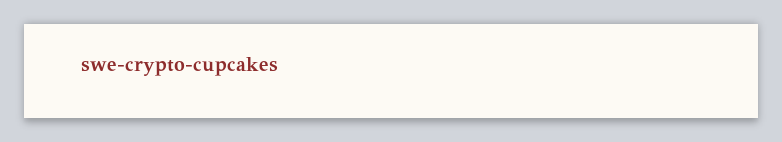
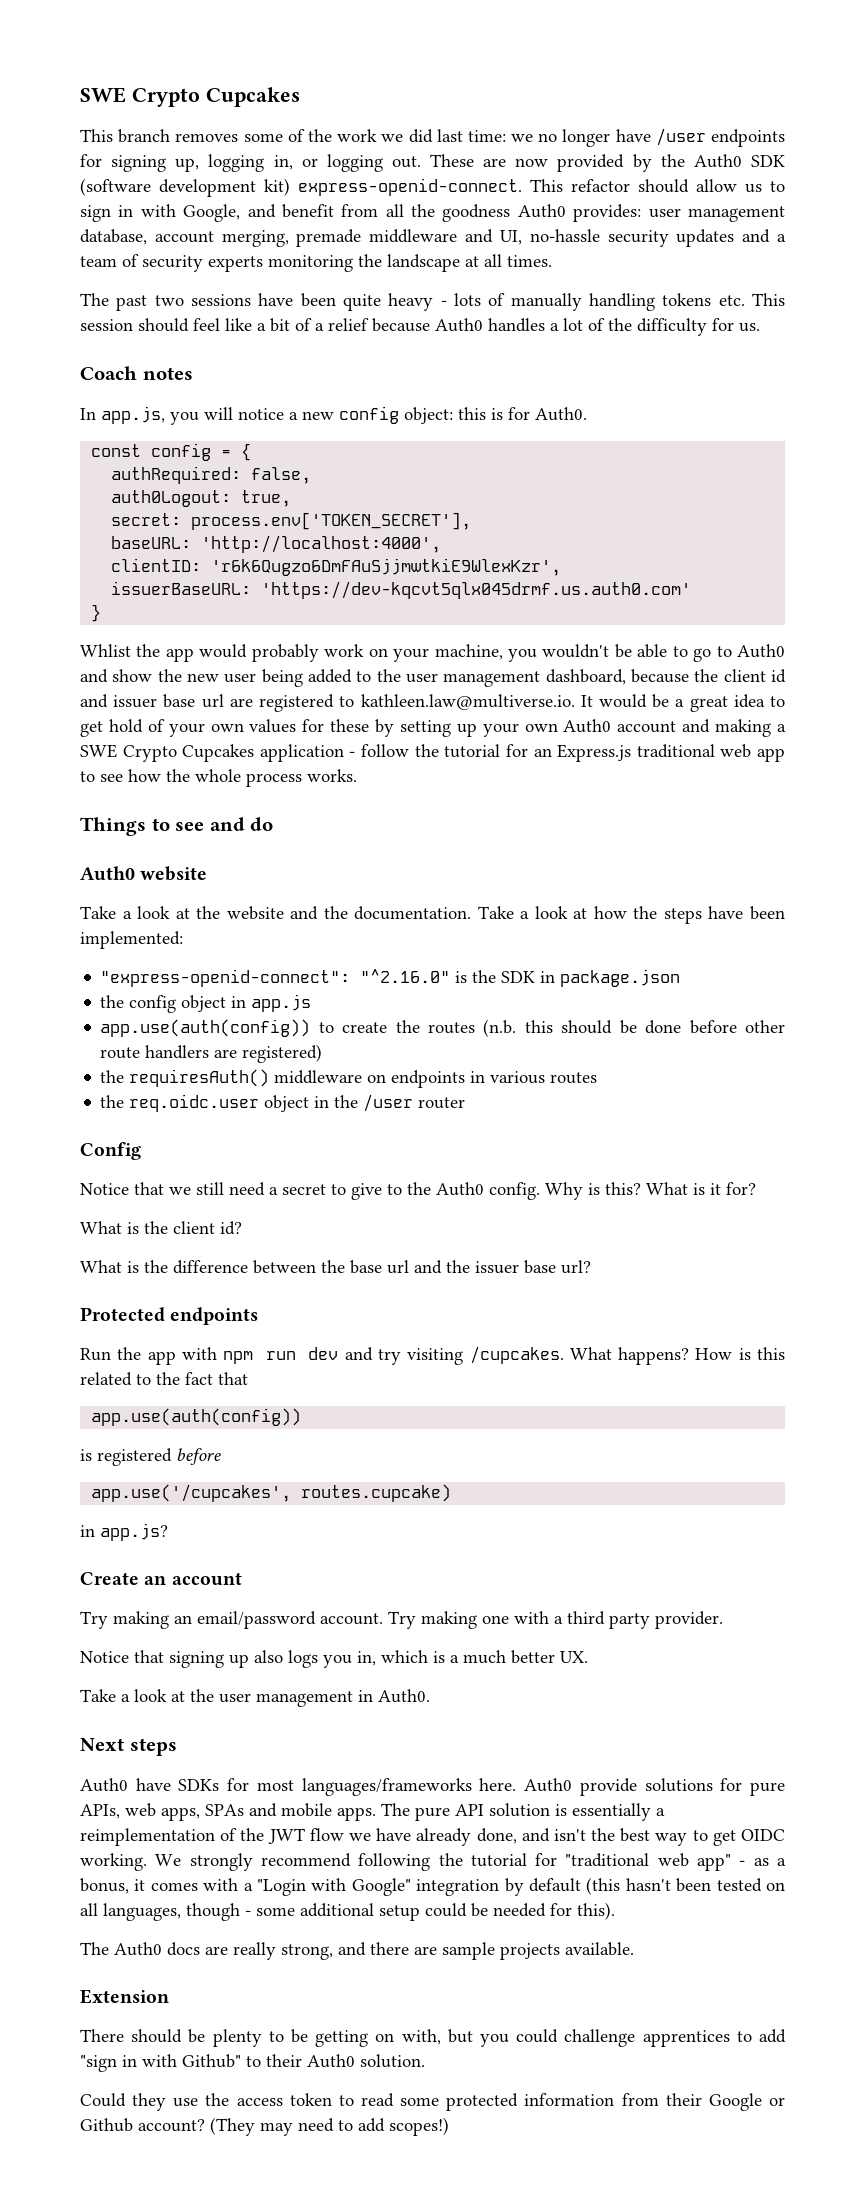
[81,57,278,76] swe-crypto-cupcakes -> [80,87,300,107] [80,128,785,147] [80,154,785,172] [80,178,785,197] [80,204,785,222] [80,229,787,247] [80,254,552,272] [80,293,785,311] [80,318,760,336] [80,366,193,380] [80,406,587,425] [91,443,252,461] [111,466,312,484] [111,490,292,507] [111,512,472,530] [111,535,442,553] [111,558,562,576] [111,581,692,599] [91,604,102,622] [80,644,785,662] [80,669,786,687] [80,694,785,712] [80,719,786,737] [80,744,786,762] [80,769,357,787] [80,817,274,836] [80,866,208,881] [80,906,785,924] [80,931,183,949] [100,969,681,987] [100,994,312,1013] [100,1019,785,1037] [100,1044,323,1063] [100,1069,598,1088] [100,1094,466,1112] [80,1142,141,1160] [80,1182,756,1200] [80,1221,242,1235] [80,1260,591,1274] [80,1307,259,1325] [80,1346,785,1365] [80,1372,248,1386] [91,1408,302,1426] [80,1448,221,1466] [91,1484,452,1502] [80,1523,168,1541] [80,1572,242,1586] [80,1611,723,1629] [80,1650,588,1668] [80,1689,430,1707] [80,1738,177,1756] [80,1778,786,1796] [80,1803,665,1821] [80,1828,785,1846] [80,1853,786,1871] [80,1877,785,1896] [80,1902,615,1921] [80,1942,634,1960] [80,1989,169,2004] [80,2029,786,2047] [80,2054,425,2072] [80,2093,785,2111] [80,2117,449,2136] SWE Crypto Cupcakes // This branch removes some of the work we did last time: we no longer have /user endpoints for signing up, logging in, or logging out. These are now provided by the Auth0 SDK (software development kit) express-openid-connect. This refactor should allow us to sign in with Google, and benefit from all the goodness Auth0 provides: user management database, account merging, premade middleware and UI, no-hassle security updates and a team of security experts monitoring the landscape at all times. // The past two sessions have been quite heavy - lots of manually handling tokens etc. This session should feel like a bit of a relief because Auth0 handles a lot of the difficulty for us. // Coach notes // In app.js, you will notice a new config object: this is for Auth0. // const config = { // authRequired: false, // auth0Logout: true, // secret: process.env['TOKEN_SECRET'], // baseURL: 'http://localhost:4000', // clientID: 'r6k6Qugzo6DmFAuSjjmwtkiE9WlexKzr', // issuerBaseURL: 'https://dev-kqcvt5qlx045drmf.us.auth0.com' // } // Whlist the app would probably work on your machine, you wouldn't be able to go to Auth0 and show the new user being added to the user management dashboard, because the client id and issuer base url are registered to kathleen.law@multiverse.io. It would be a great idea to get hold of your own values for these by setting up your own Auth0 account and making a SWE Crypto Cupcakes application - follow the tutorial for an Express.js traditional web app to see how the whole process works. // Things to see and do // Auth0 website // Take a look at the website and the documentation. Take a look at how the steps have been implemented: // "express-openid-connect": "^2.16.0" is the SDK in package.json // the config object in app.js // app.use(auth(config)) to create the routes (n.b. this should be done before other route handlers are registered) // the requiresAuth() middleware on endpoints in various routes // the req.oidc.user object in the /user router // Config // Notice that we still need a secret to give to the Auth0 config. Why is this? What is it for? // What is the client id? // What is the difference between the base url and the issuer base url? // Protected endpoints // Run the app with npm run dev and try visiting /cupcakes. What happens? How is this related to the fact that // app.use(auth(config)) // is registered before // app.use('/cupcakes', routes.cupcake) // in app.js? // Create an account // Try making an email/password account. Try making one with a third party provider. // Notice that signing up also logs you in, which is a much better UX. // Take a look at the user management in Auth0. // Next steps // Auth0 have SDKs for most languages/frameworks here. Auth0 provide solutions for pure APIs, web apps, SPAs and mobile apps. The pure API solution is essentially a reimplementation of the JWT flow we have already done, and isn't the best way to get OIDC working. We strongly recommend following the tutorial for "traditional web app" - as a bonus, it comes with a "Login with Google" integration by default (this hasn't been tested on all languages, though - some additional setup could be needed for this). // The Auth0 docs are really strong, and there are sample projects available. // Extension // There should be plenty to be getting on with, but you could challenge apprentices to add "sign in with Github" to their Auth0 solution. // Could they use the access token to read some protected information from their Google or Github account? (They may need to add scopes!)

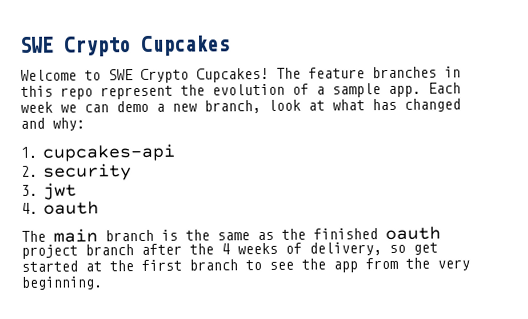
[80,128,785,147] [80,154,785,172] [80,178,785,197] [80,204,785,222] [80,229,787,247] [80,254,552,272] [80,293,785,311] [80,318,760,336] [80,366,193,380] [80,406,587,425] [91,443,252,461] [111,466,312,484] [111,490,292,507] [111,512,472,530] [111,535,442,553] [111,558,562,576] [111,581,692,599] [91,604,102,622] [80,644,785,662] [80,669,786,687] [80,694,785,712] [80,719,786,737] [80,744,786,762] [80,769,357,787] [80,817,274,836] [80,866,208,881] [80,906,785,924] [80,931,183,949] [100,969,681,987] [100,994,312,1013] [100,1019,785,1037] [100,1044,323,1063] [100,1069,598,1088] [100,1094,466,1112] [80,1142,141,1160] [80,1182,756,1200] [80,1221,242,1235] [80,1260,591,1274] [80,1307,259,1325] [80,1346,785,1365] [80,1372,248,1386] [91,1408,302,1426] [80,1448,221,1466] [91,1484,452,1502] [80,1523,168,1541] [80,1572,242,1586] [80,1611,723,1629] [80,1650,588,1668] [80,1689,430,1707] [80,1738,177,1756] [80,1778,786,1796] [80,1803,665,1821] [80,1828,785,1846] [80,1853,786,1871] [80,1877,785,1896] [80,1902,615,1921] [80,1942,634,1960] [80,1989,169,2004] [80,2029,786,2047] [80,2054,425,2072] [80,2093,785,2111] [80,2117,449,2136] This branch removes some of the work we did last time: we no longer have /user endpoints for signing up, logging in, or logging out. These are now provided by the Auth0 SDK (software development kit) express-openid-connect. This refactor should allow us to sign in with Google, and benefit from all the goodness Auth0 provides: user management database, account merging, premade middleware and UI, no-hassle security updates and a team of security experts monitoring the landscape at all times. // The past two sessions have been quite heavy - lots of manually handling tokens etc. This session should feel like a bit of a relief because Auth0 handles a lot of the difficulty for us. // Coach notes // In app.js, you will notice a new config object: this is for Auth0. // const config = { // authRequired: false, // auth0Logout: true, // secret: process.env['TOKEN_SECRET'], // baseURL: 'http://localhost:4000', // clientID: 'r6k6Qugzo6DmFAuSjjmwtkiE9WlexKzr', // issuerBaseURL: 'https://dev-kqcvt5qlx045drmf.us.auth0.com' // } // Whlist the app would probably work on your machine, you wouldn't be able to go to Auth0 and show the new user being added to the user management dashboard, because the client id and issuer base url are registered to kathleen.law@multiverse.io. It would be a great idea to get hold of your own values for these by setting up your own Auth0 account and making a SWE Crypto Cupcakes application - follow the tutorial for an Express.js traditional web app to see how the whole process works. // Things to see and do // Auth0 website // Take a look at the website and the documentation. Take a look at how the steps have been implemented: // "express-openid-connect": "^2.16.0" is the SDK in package.json // the config object in app.js // app.use(auth(config)) to create the routes (n.b. this should be done before other route handlers are registered) // the requiresAuth() middleware on endpoints in various routes // the req.oidc.user object in the /user router // Config // Notice that we still need a secret to give to the Auth0 config. Why is this? What is it for? // What is the client id? // What is the difference between the base url and the issuer base url? // Protected endpoints // Run the app with npm run dev and try visiting /cupcakes. What happens? How is this related to the fact that // app.use(auth(config)) // is registered before // app.use('/cupcakes', routes.cupcake) // in app.js? // Create an account // Try making an email/password account. Try making one with a third party provider. // Notice that signing up also logs you in, which is a much better UX. // Take a look at the user management in Auth0. // Next steps // Auth0 have SDKs for most languages/frameworks here. Auth0 provide solutions for pure APIs, web apps, SPAs and mobile apps. The pure API solution is essentially a reimplementation of the JWT flow we have already done, and isn't the best way to get OIDC working. We strongly recommend following the tutorial for "traditional web app" - as a bonus, it comes with a "Login with Google" integration by default (this hasn't been tested on all languages, though - some additional setup could be needed for this). // The Auth0 docs are really strong, and there are sample projects available. // Extension // There should be plenty to be getting on with, but you could challenge apprentices to add "sign in with Github" to their Auth0 solution. // Could they use the access token to read some protected information from their Google or Github account? (They may need to add scopes!) -> [20,66,461,83] [20,82,461,100] [20,98,461,114] [20,117,85,131] [20,143,176,162] [21,163,132,181] [21,182,77,200] [21,201,99,215] [21,226,441,243] [21,242,438,259] [21,257,470,273] [21,276,103,290] Welcome to SWE Crypto Cupcakes! The feature branches in this repo represent the evolution of a sample app. Each week we can demo a new branch, look at what has changed and why: // 1. cupcakes-api // 2. security // 3. jwt // 4. oauth // The main branch is the same as the finished oauth project branch after the 4 weeks of delivery, so get started at the first branch to see the app from the very beginning.

